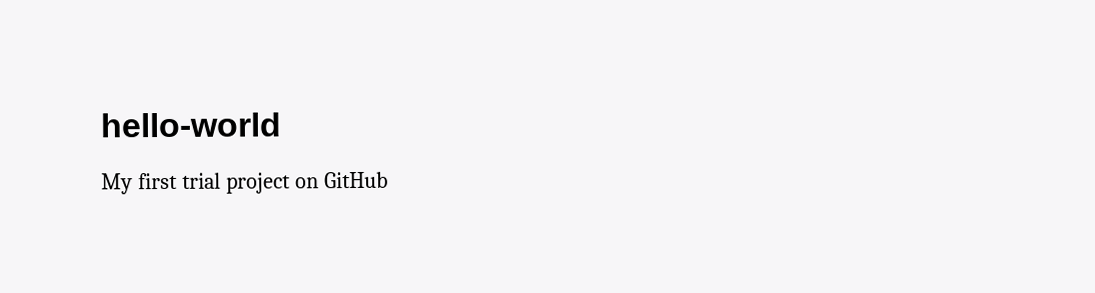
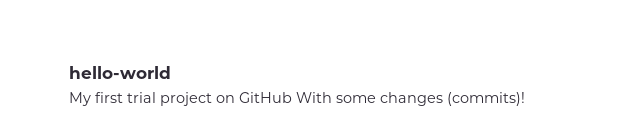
(388, 180) none -> [296,92,525,106] With some changes (commits)!

